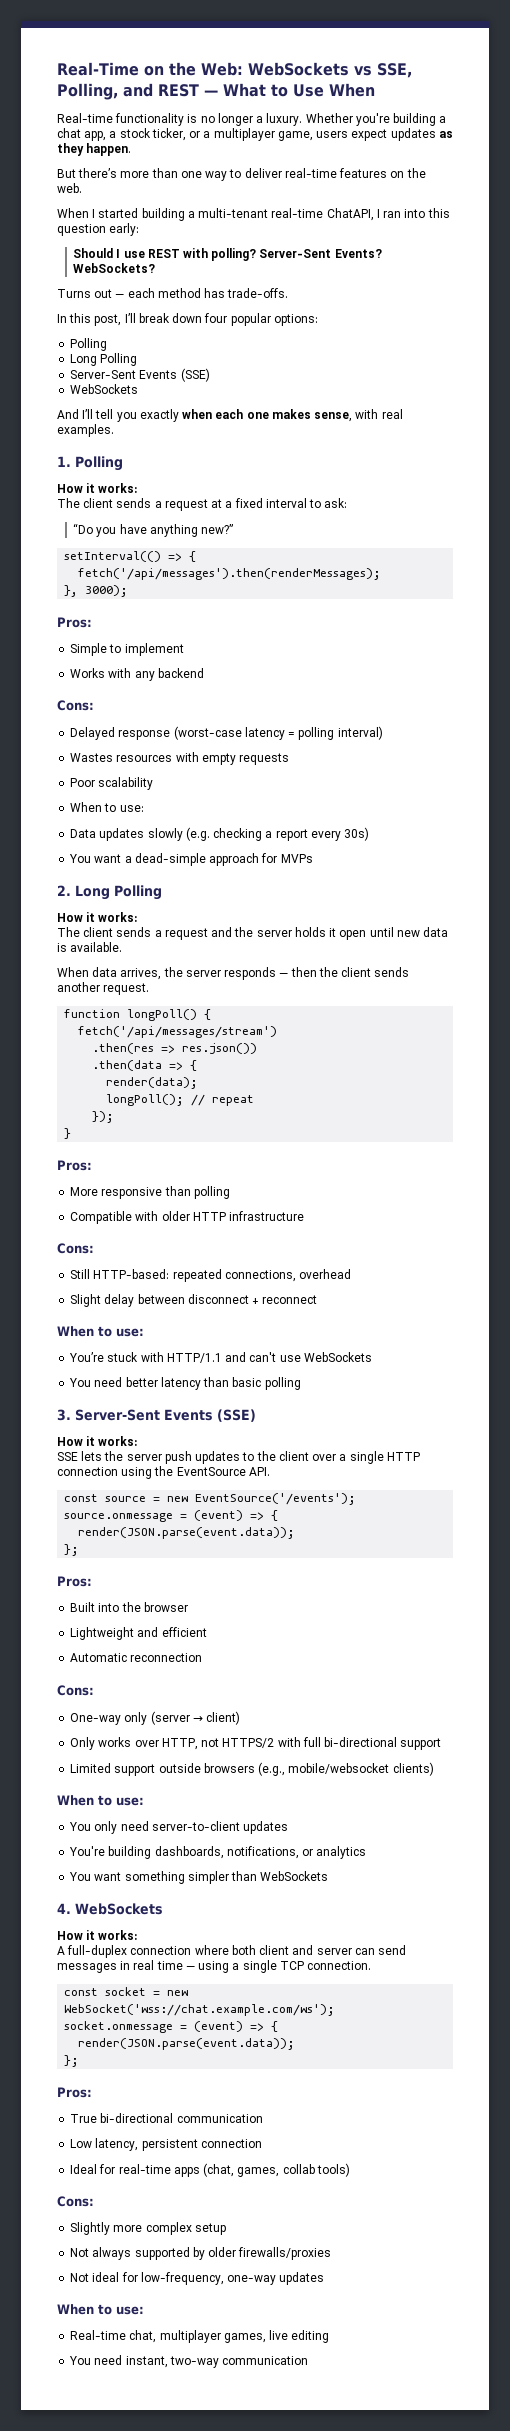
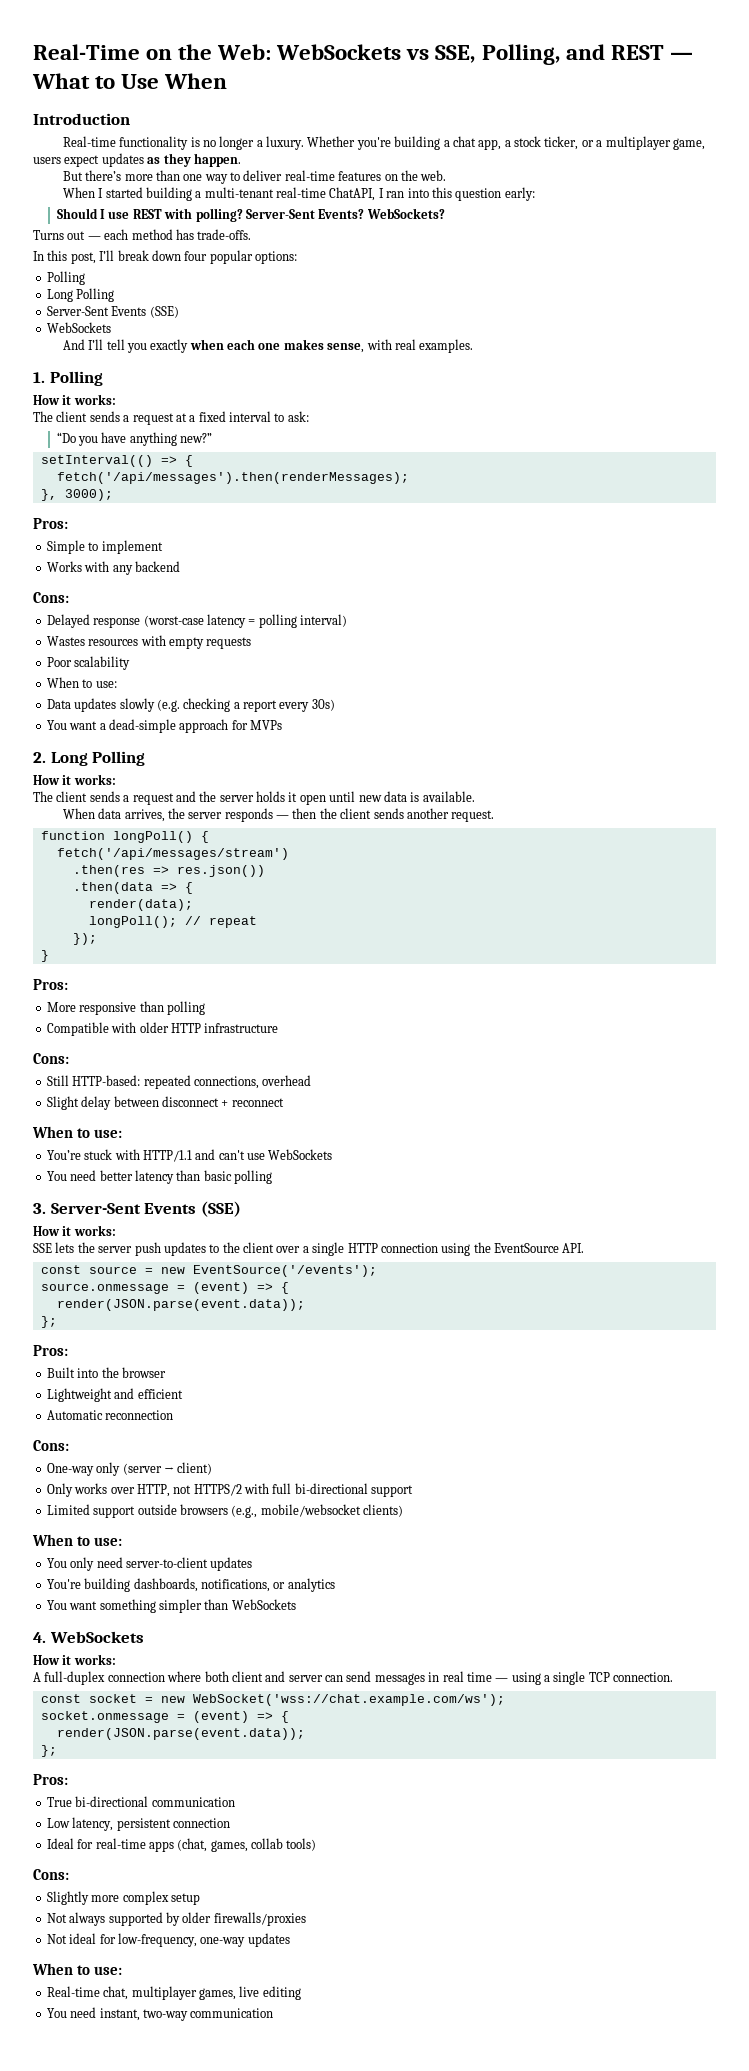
(375, 90) none -> [33,113,130,125] // Introduction

